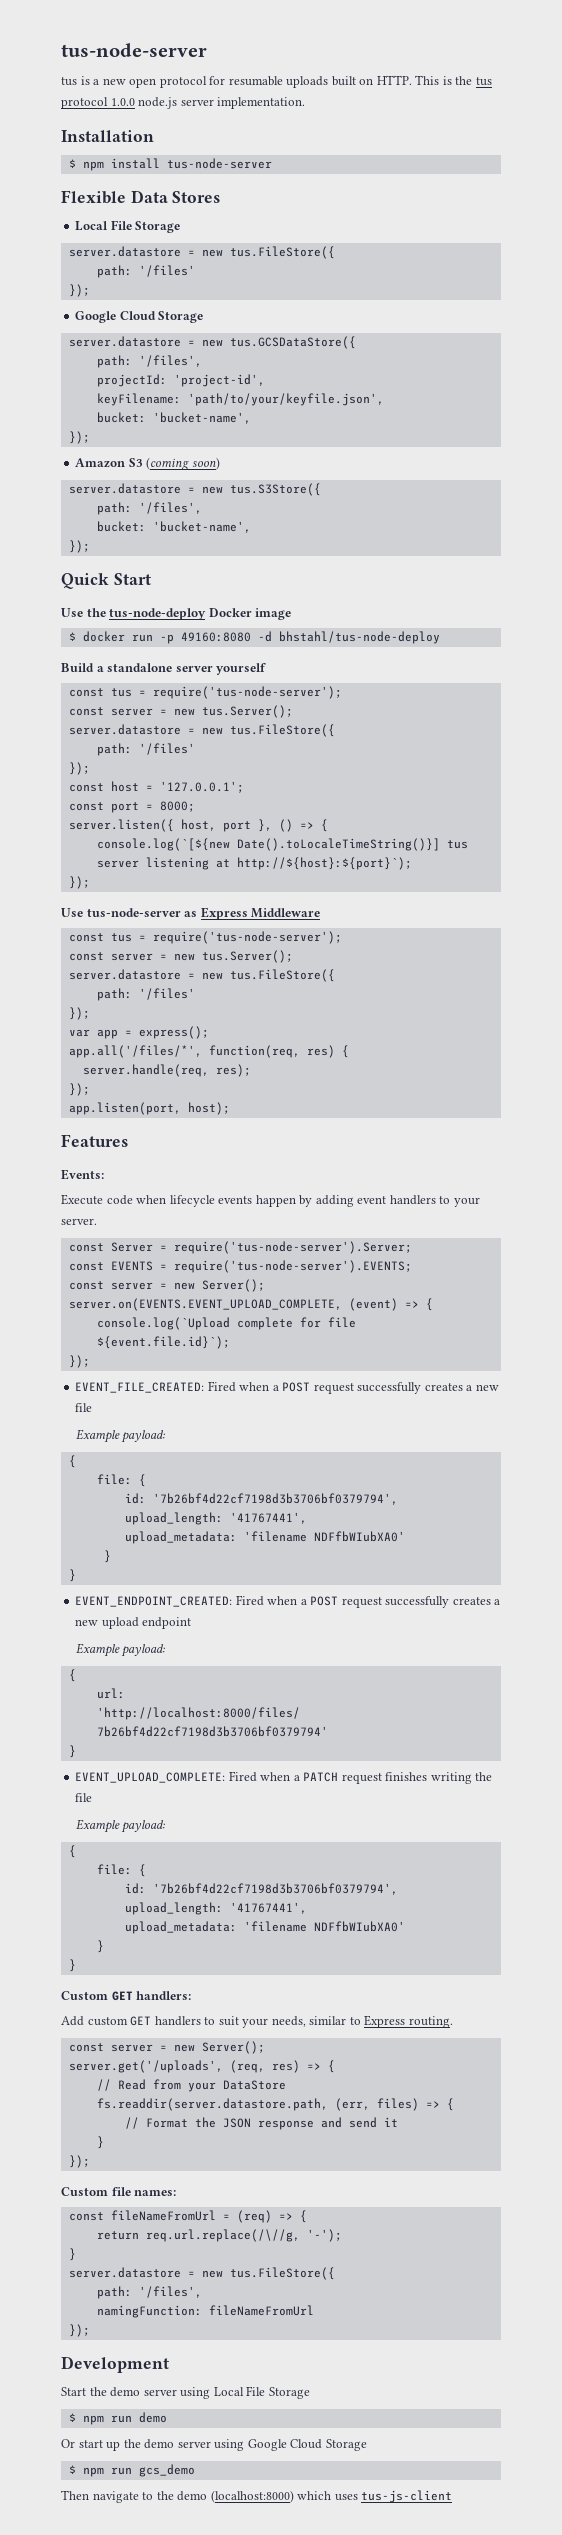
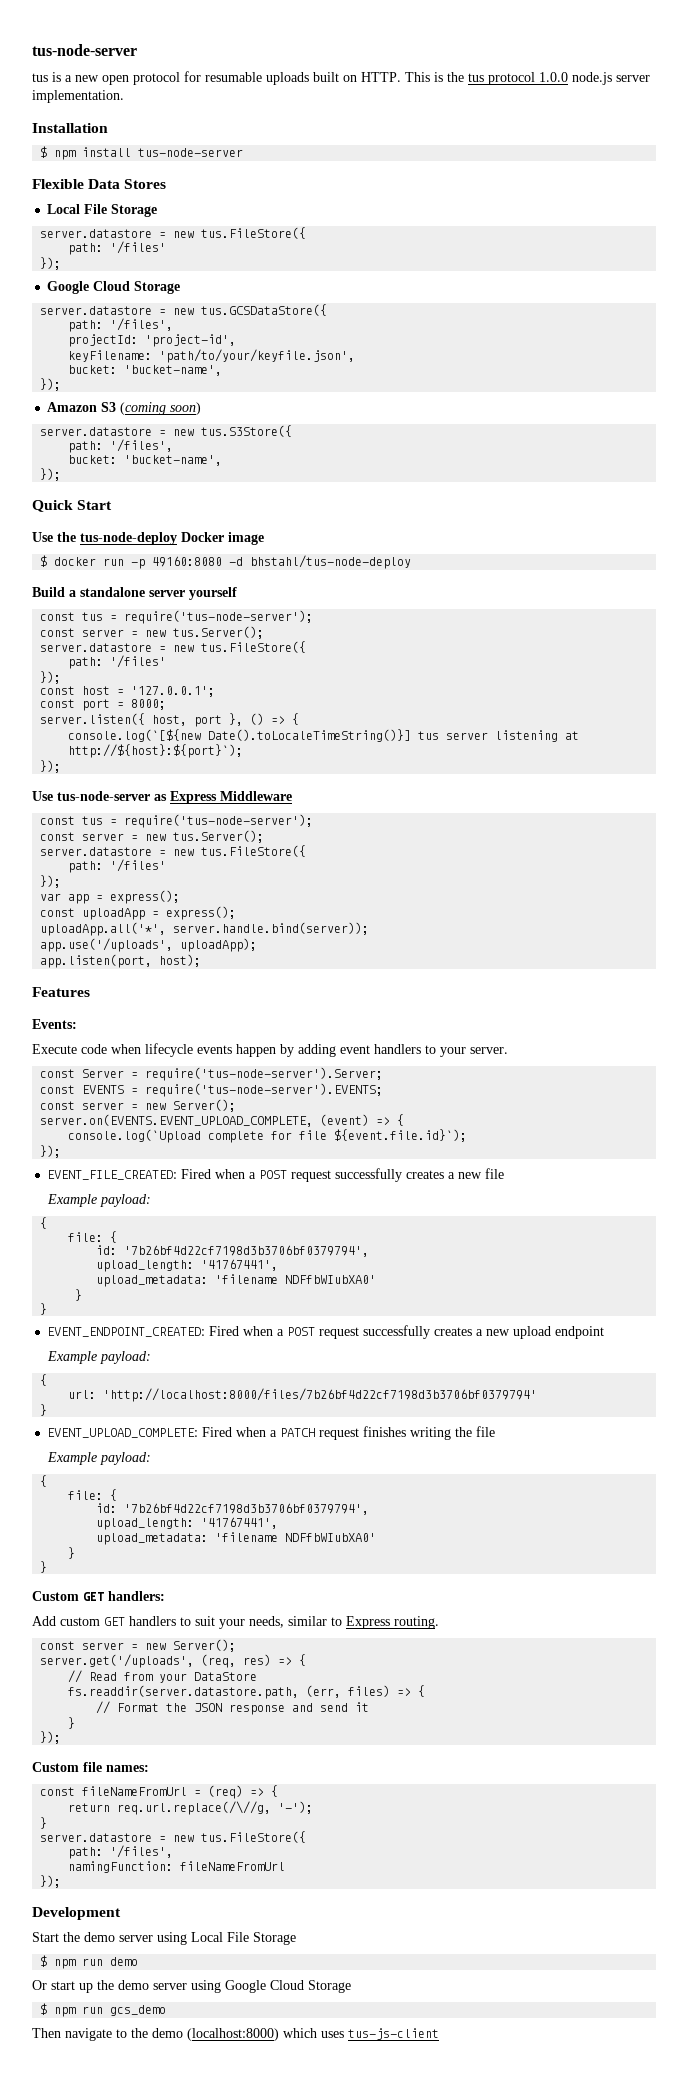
[68,1045,349,1058] [82,1064,251,1077] [68,1083,90,1096] app.all('/files/*', function(req, res) { // server.handle(req, res); // }); -> [40,906,237,920] [40,922,370,936] [40,938,258,952] const uploadApp = express(); // uploadApp.all('*', server.handle.bind(server)); // app.use('/uploads', uploadApp);

